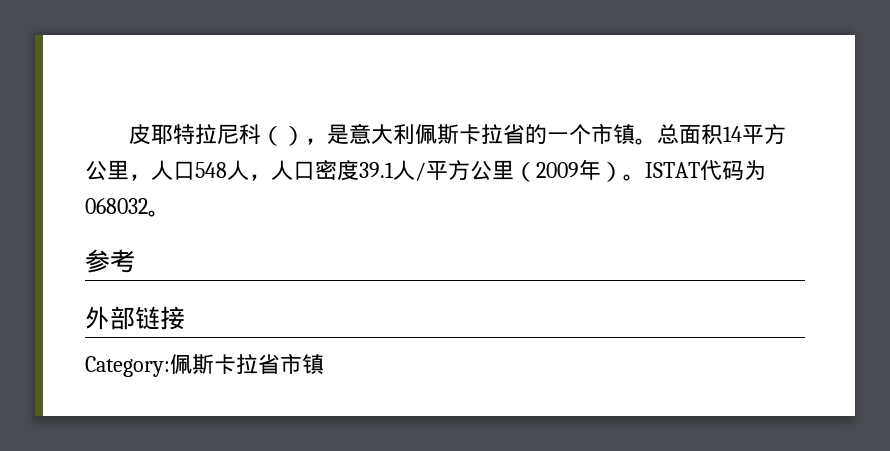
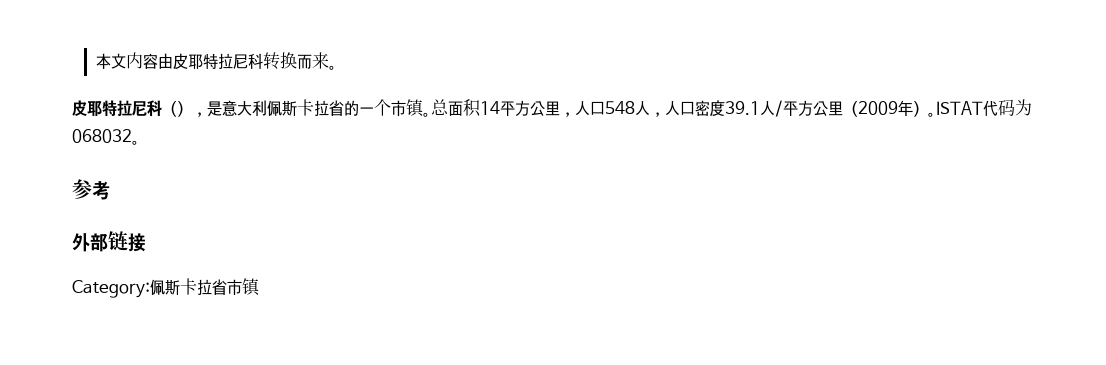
(128, 134) none -> [96,52,338,70] 本文内容由皮耶特拉尼科转换而来。 //

